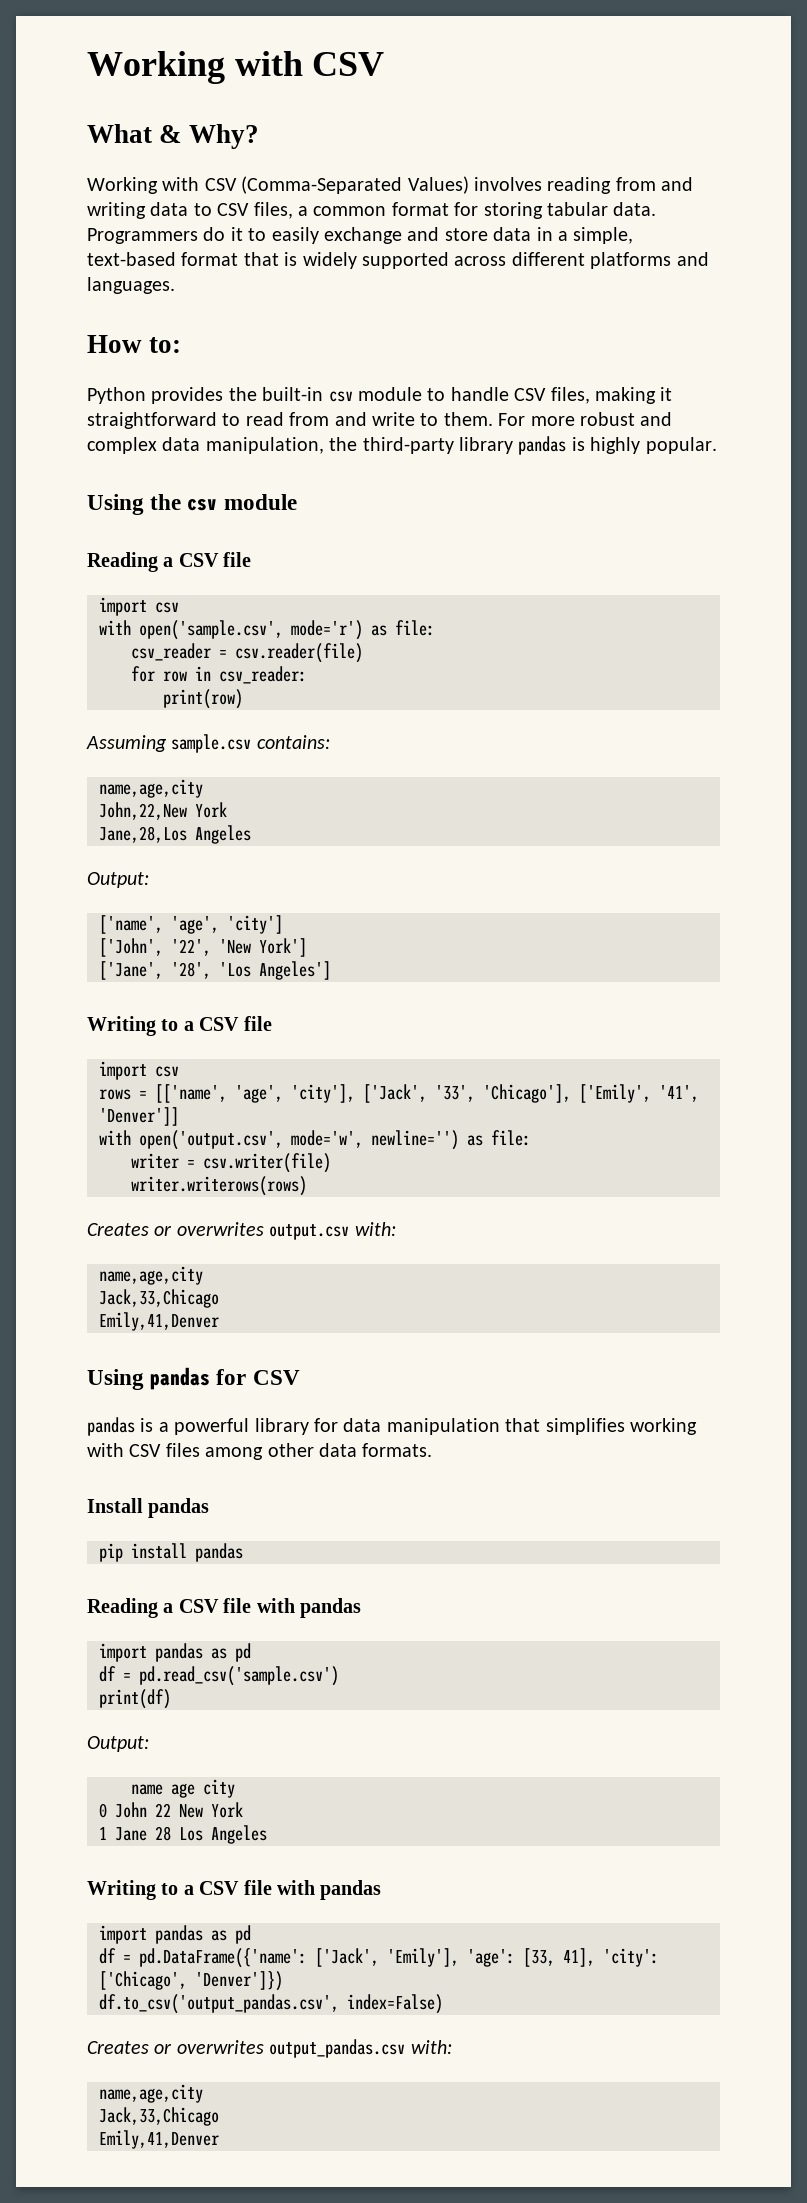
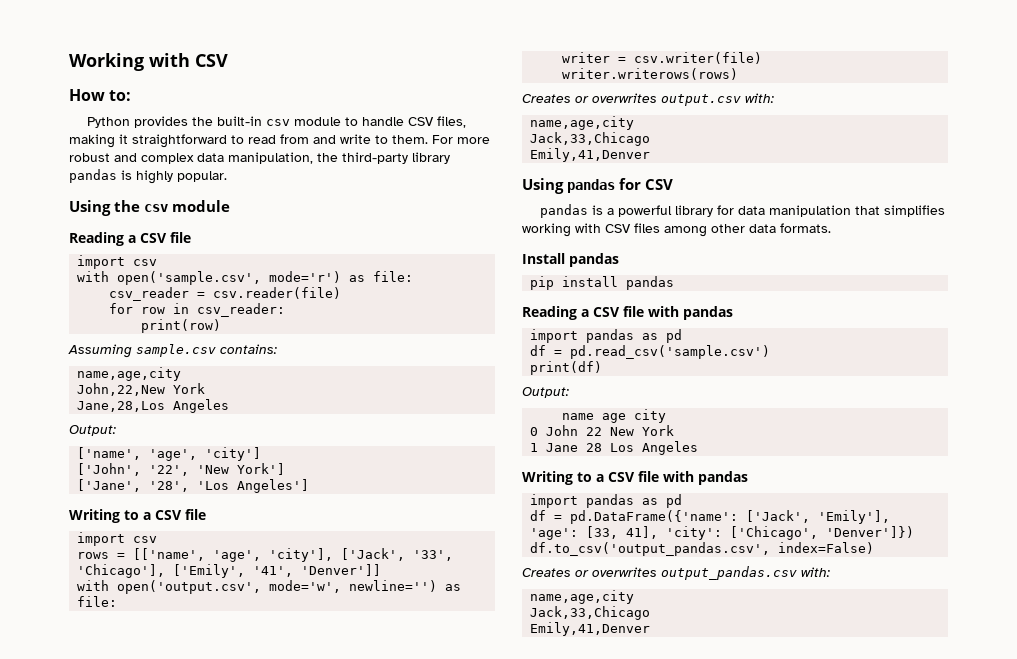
[87,51,385,84] [87,124,259,149] [87,176,694,194] [87,202,657,219] [87,227,634,244] [87,252,709,269] [87,277,175,294] Working with CSV // What & Why? // Working with CSV (Comma-Separated Values) involves reading from and writing data to CSV files, a common format for storing tabular data. Programmers do it to easily exchange and store data in a simple, text-based format that is widely supported across different platforms and languages. -> [69,53,228,71] Working with CSV

